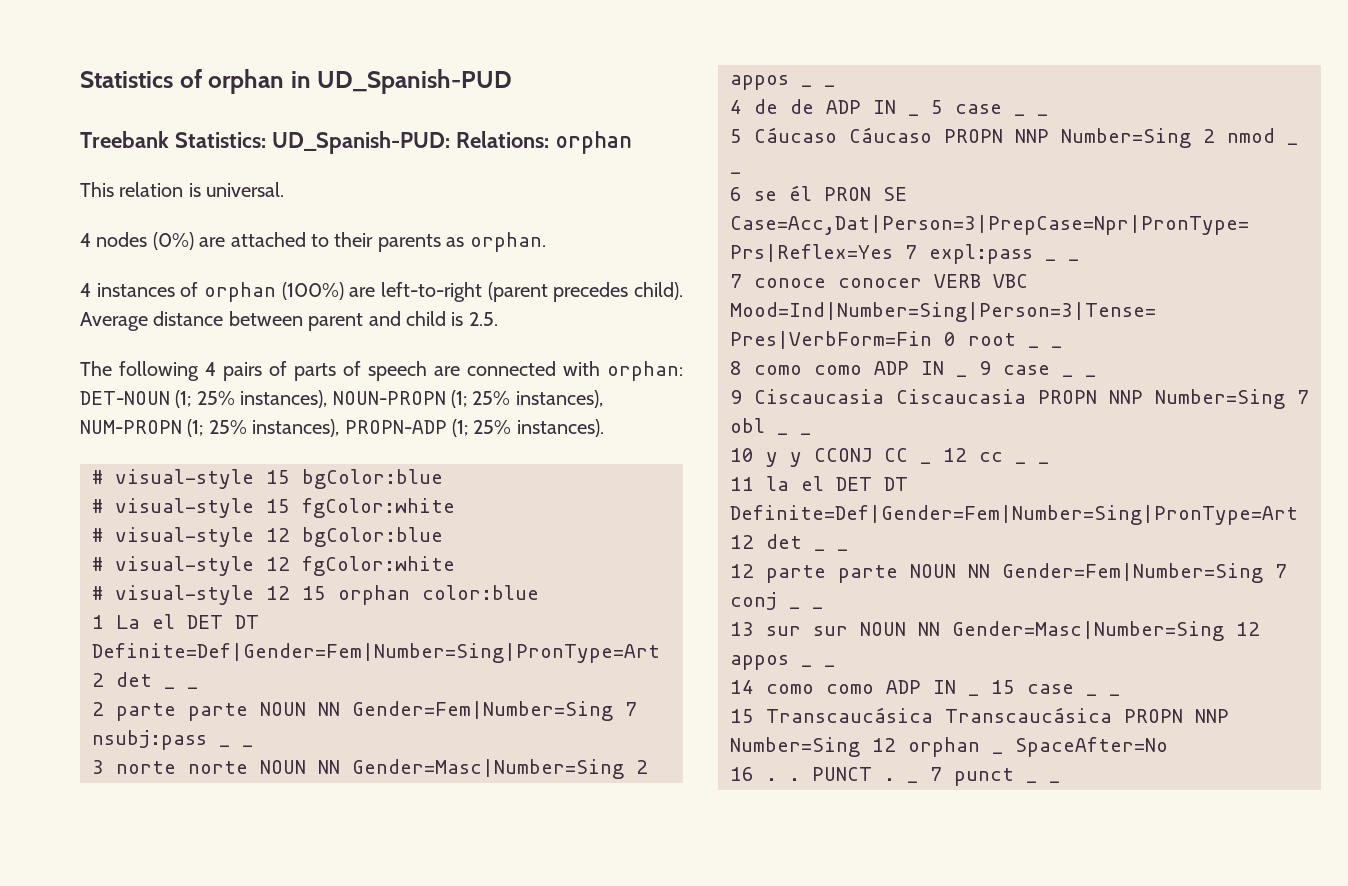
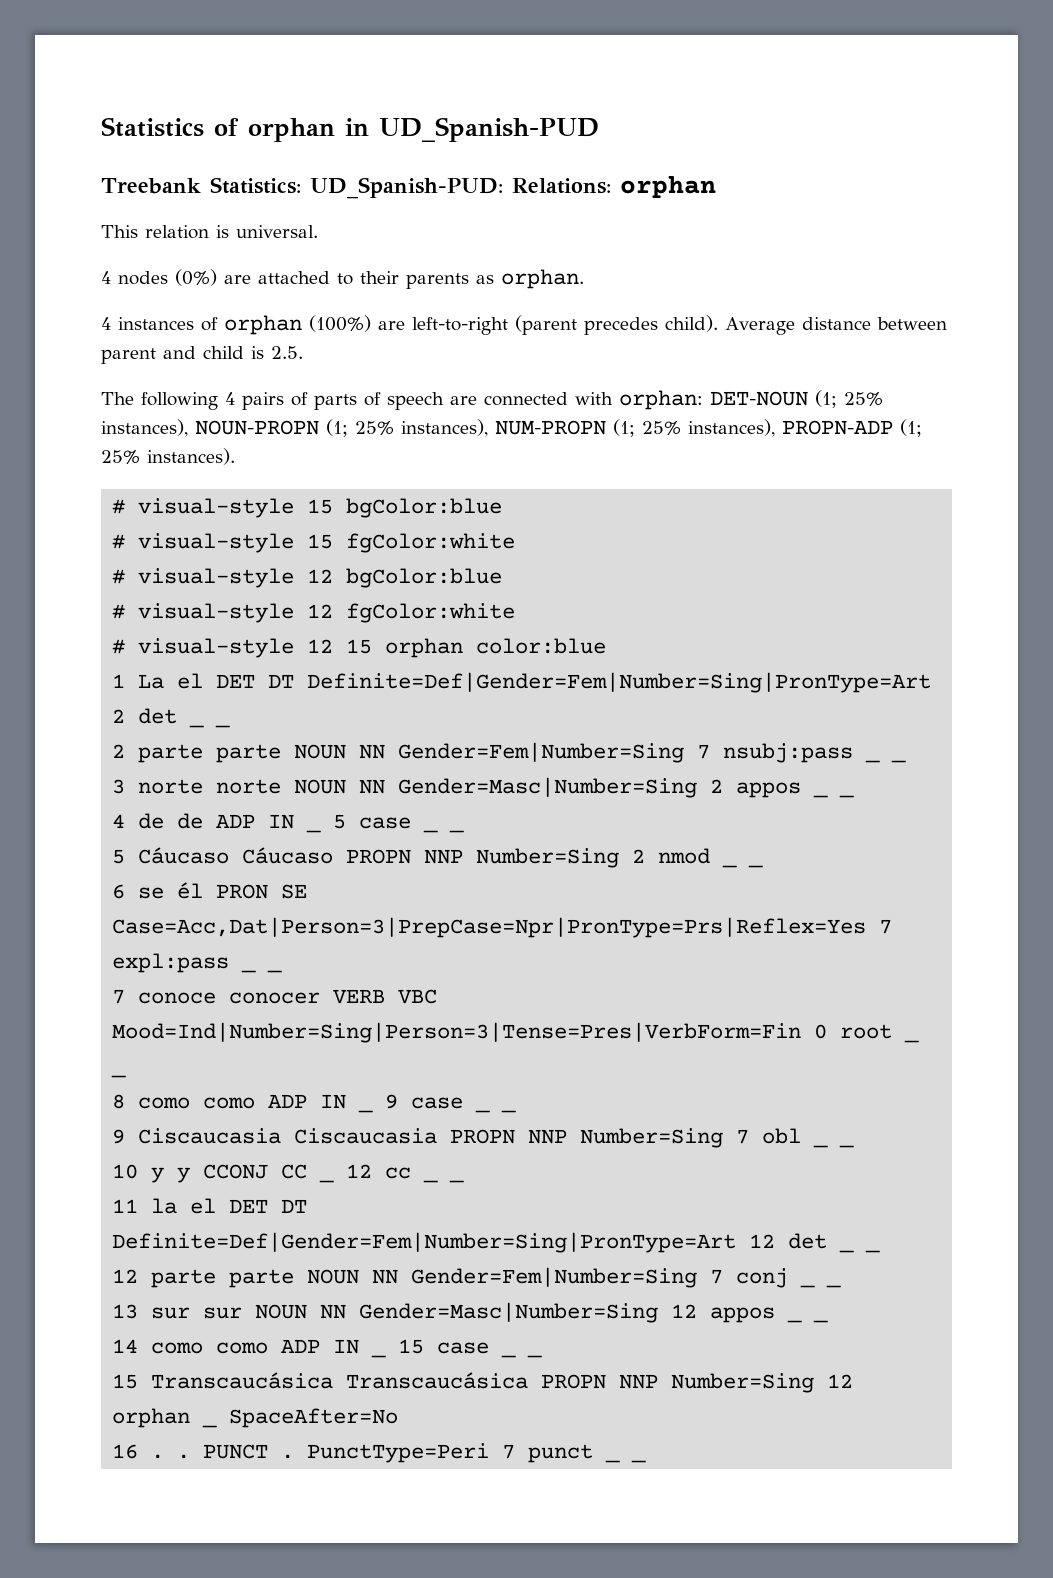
[907,781,918,783] _ -> [307,1443,490,1463] PunctType=Peri

